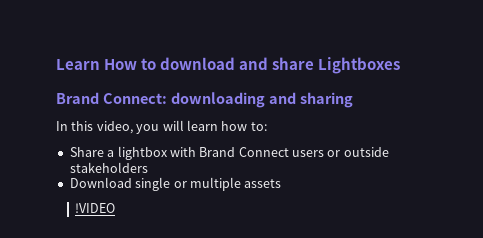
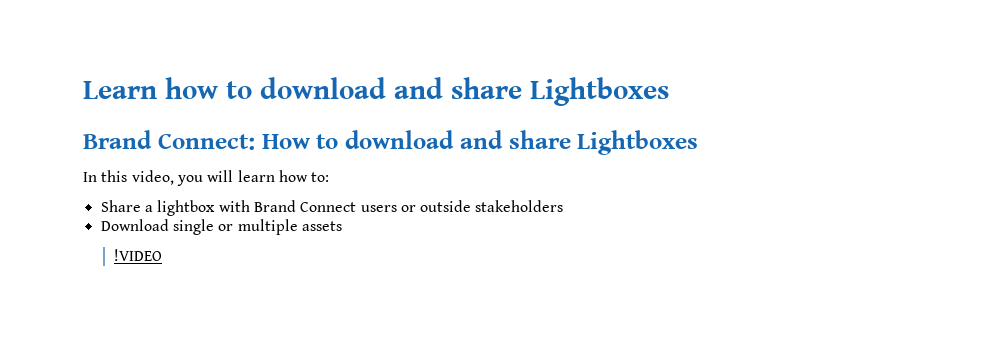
[104,59,138,70] How -> [165,77,218,99] how
[170,92,353,108] downloading and sharing -> [261,130,699,155] How to download and share Lightboxes

